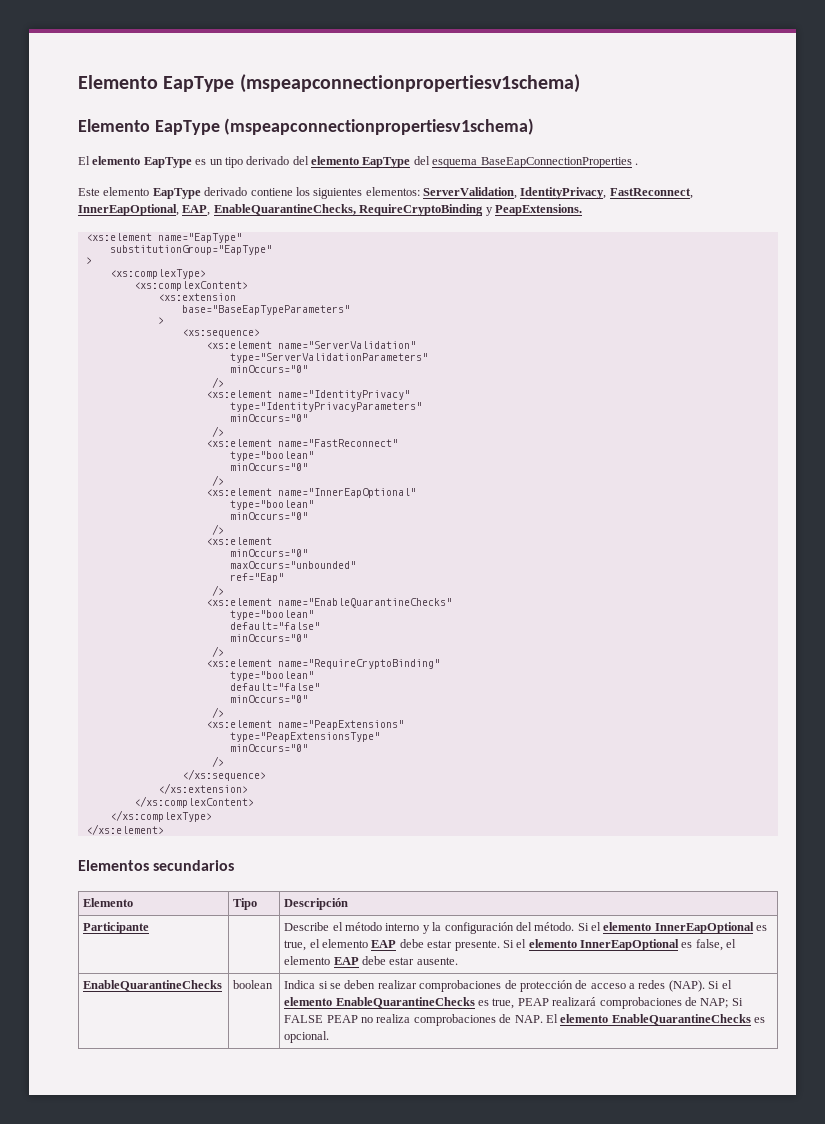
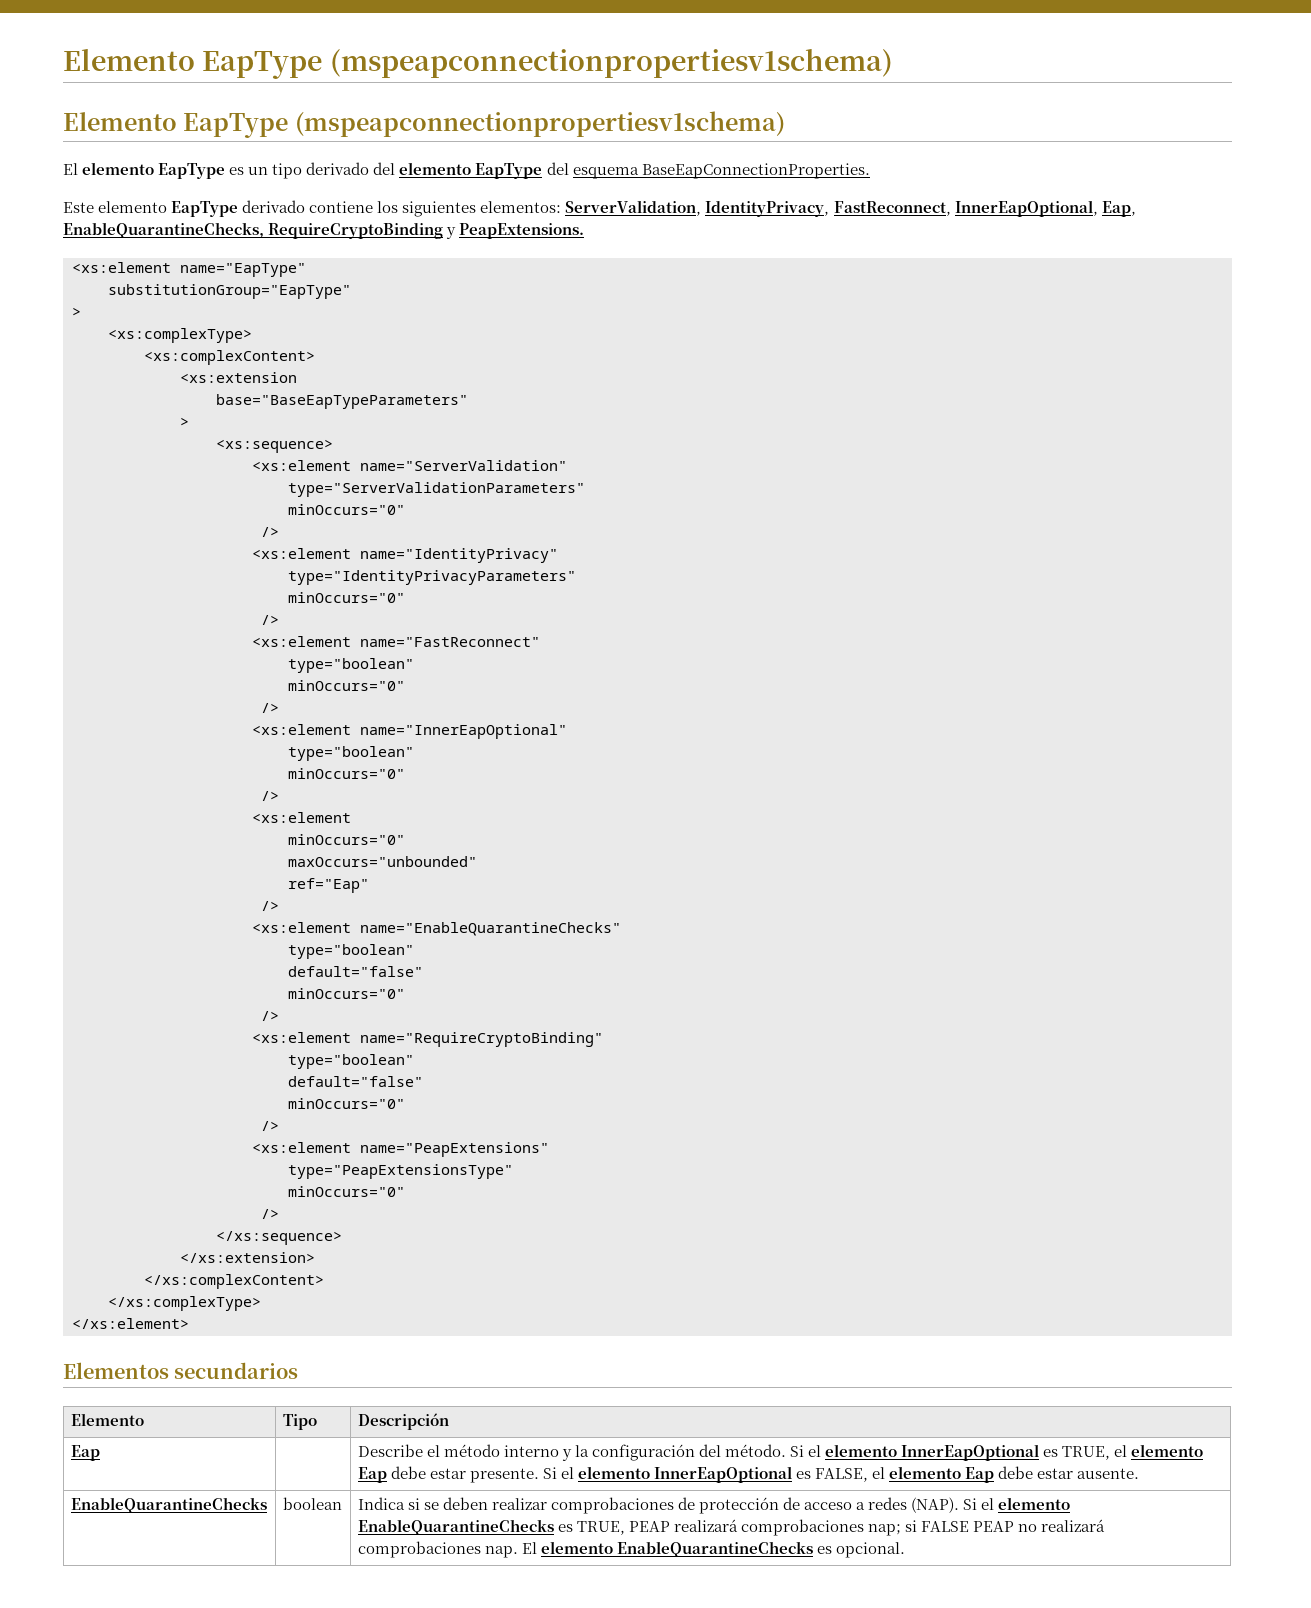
[480,157,638,168] BaseEapConnectionProperties . -> [641,163,870,179] BaseEapConnectionProperties.
[182,205,211,216] EAP, -> [1101,201,1136,217] Eap,
[83,922,150,934] Participante -> [70,1445,100,1461] Eap
[284,939,397,951] true, el elemento EAP -> [1062,1444,1204,1460] [357,1467,387,1483] TRUE, el elemento Eap
[695,939,737,951] [284,956,359,965] false, el elemento EAP -> [815,1466,995,1483] FALSE, el elemento Eap
[492,998,515,1009] true, -> [576,1521,625,1535] TRUE,
[684,997,743,1008] [284,1014,543,1026] de NAP; Si FALSE PEAP no realiza comprobaciones de NAP. -> [867,1519,1106,1536] [357,1541,518,1558] nap; si FALSE PEAP no realizará comprobaciones nap.

